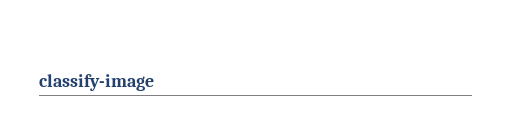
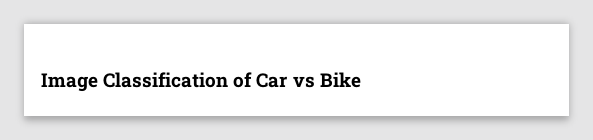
[39,74,154,91] classify-image -> [41,72,361,92] Image Classification of Car vs Bike

